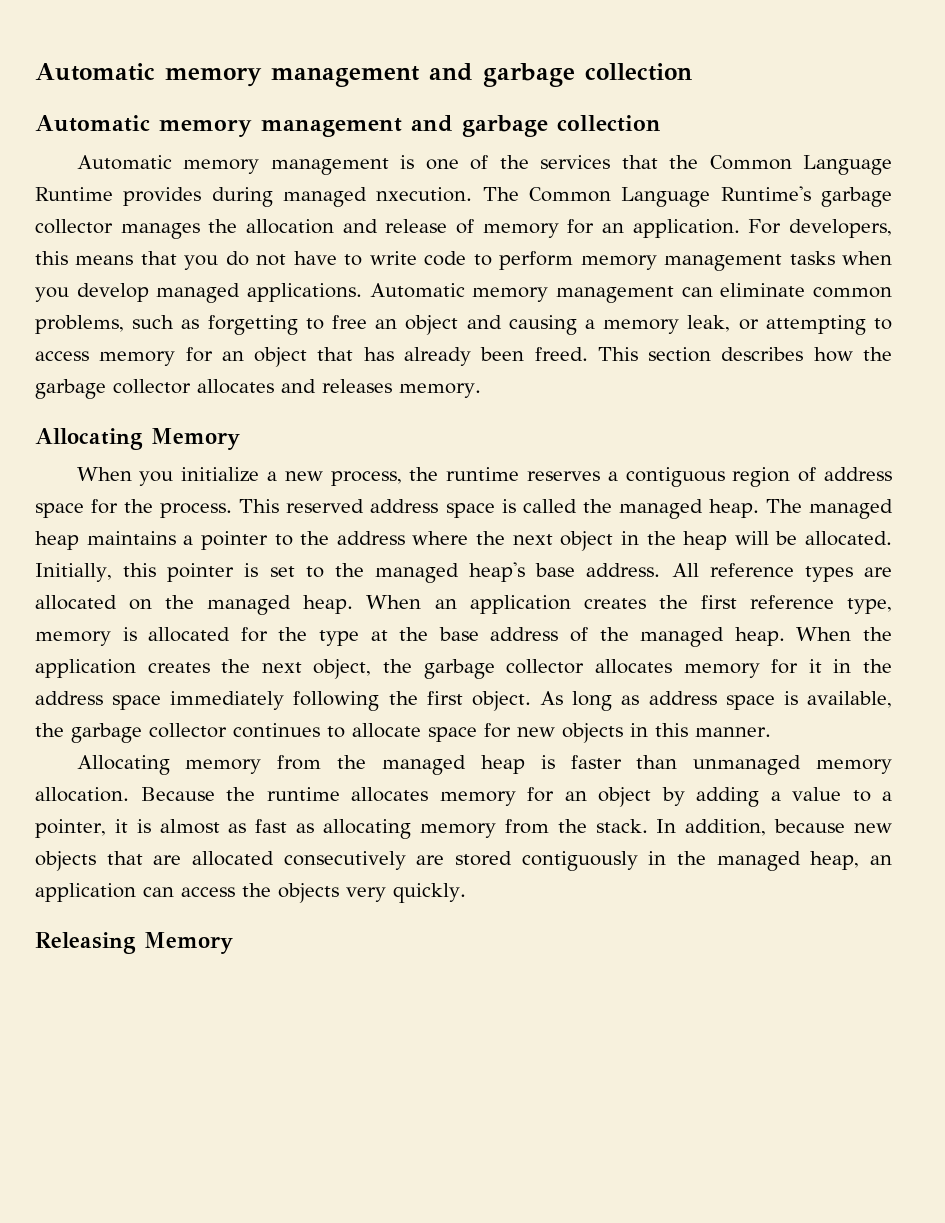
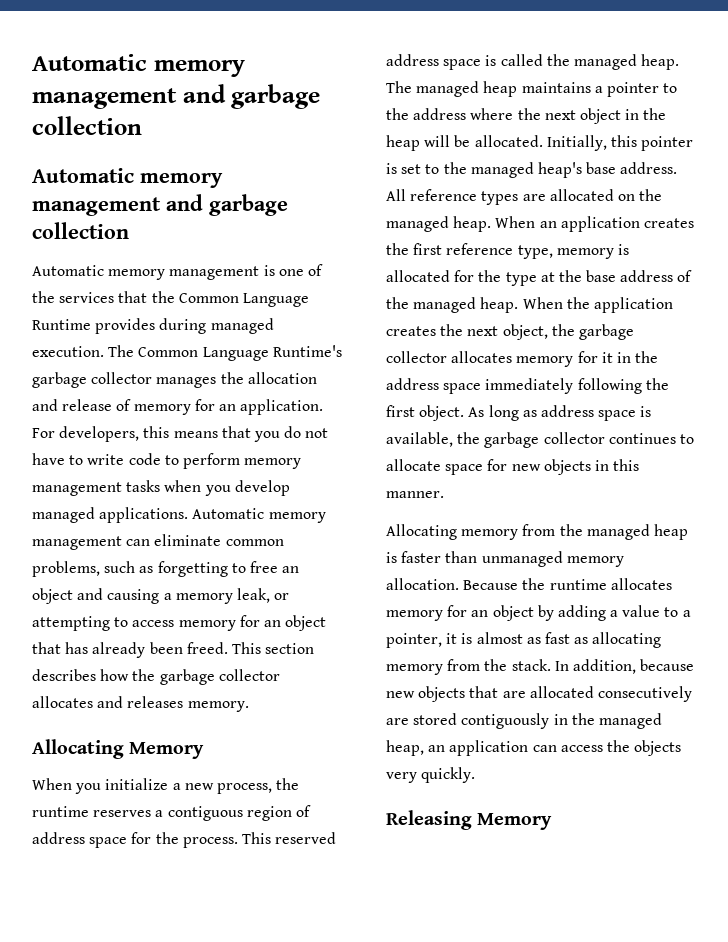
[376,187,473,202] nxecution. -> [32,346,104,357] execution.

